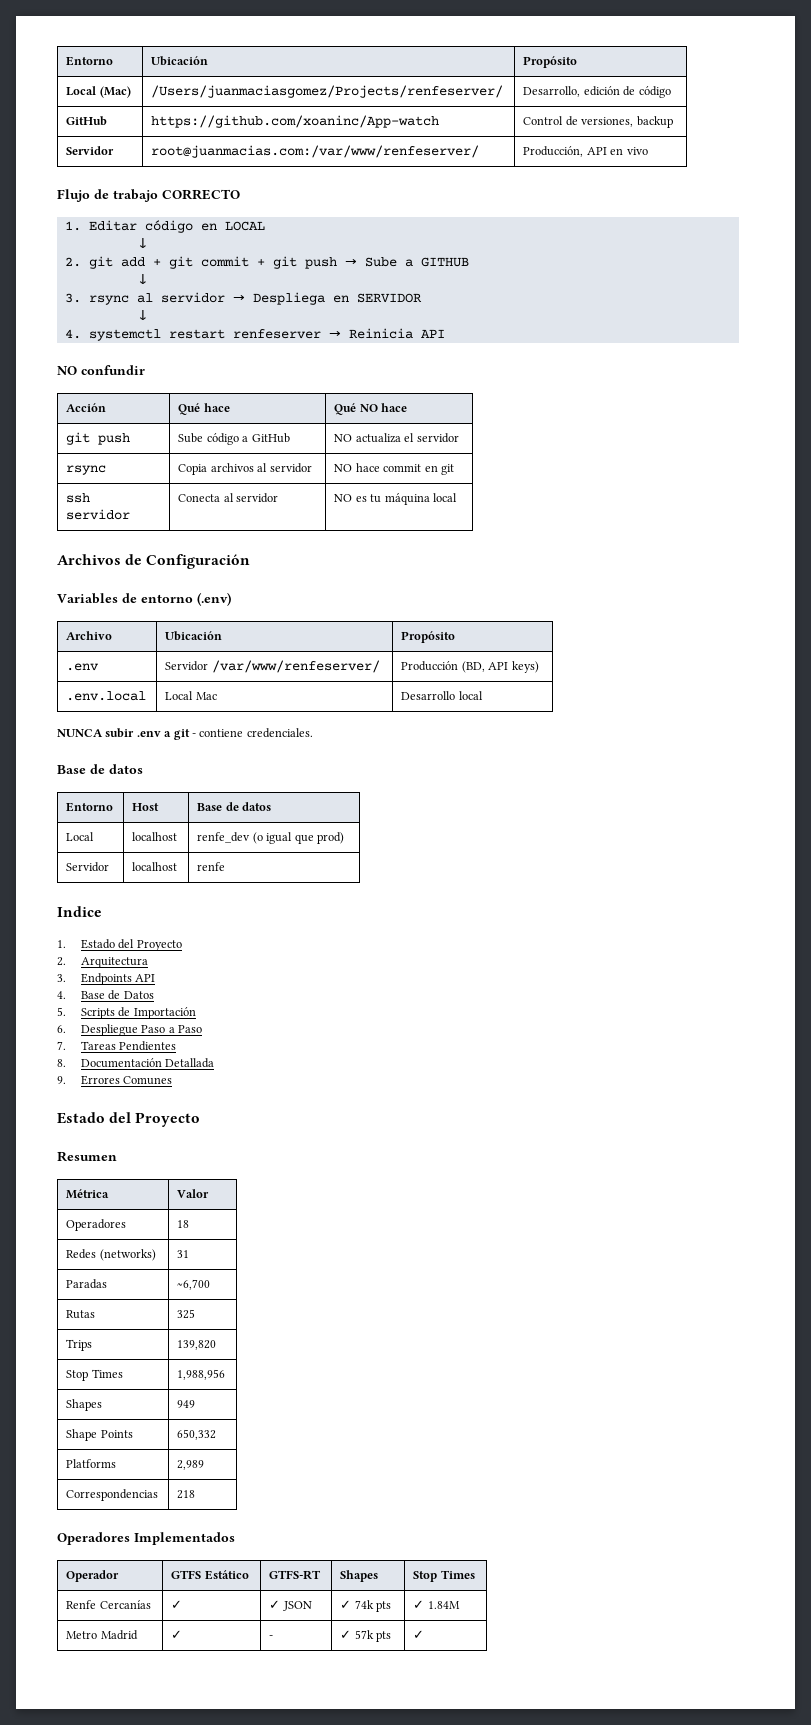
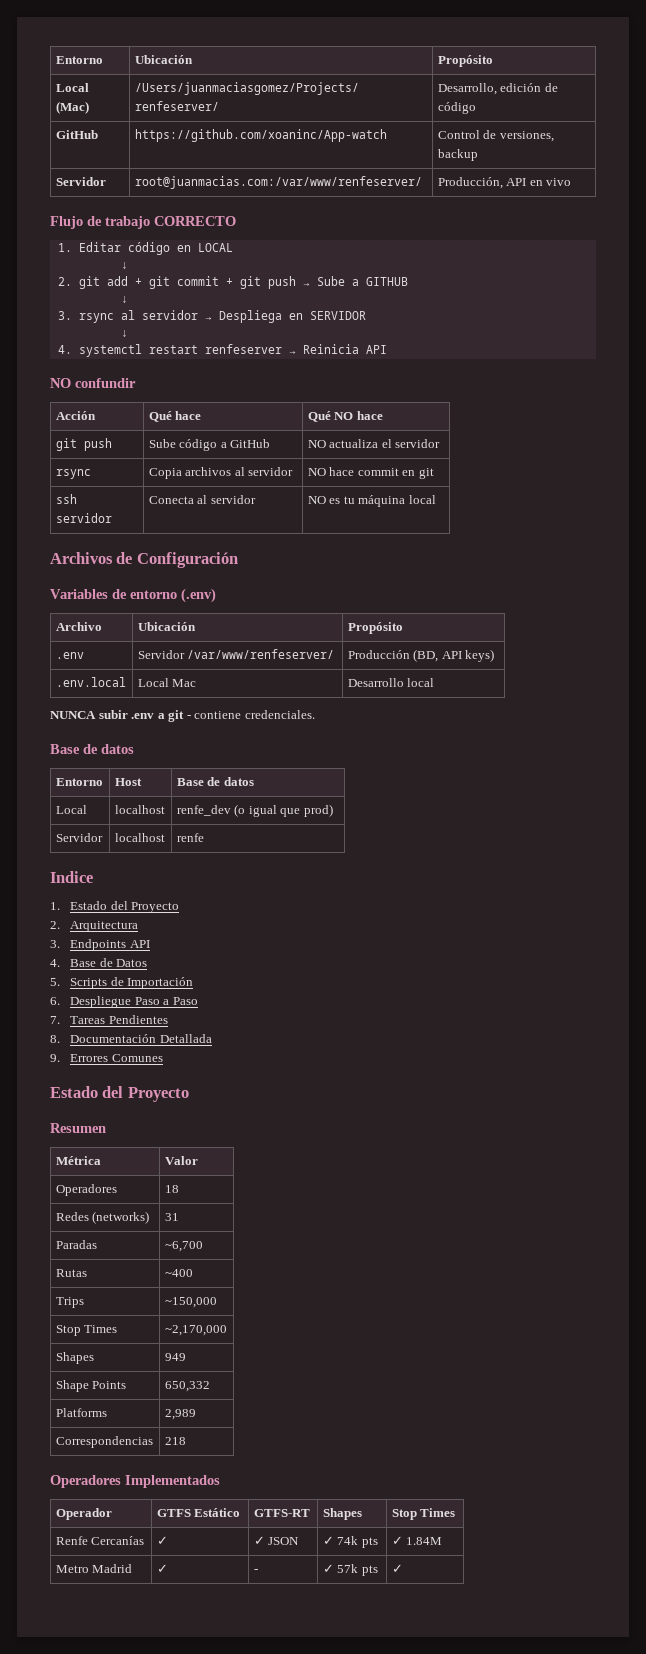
[177,1309,196,1319] 325 -> [164,1269,193,1277] ~400
[177,1340,217,1350] 139,820 -> [164,1297,217,1308] ~150,000
[177,1369,226,1380] 1,988,956 -> [164,1325,227,1336] ~2,170,000

